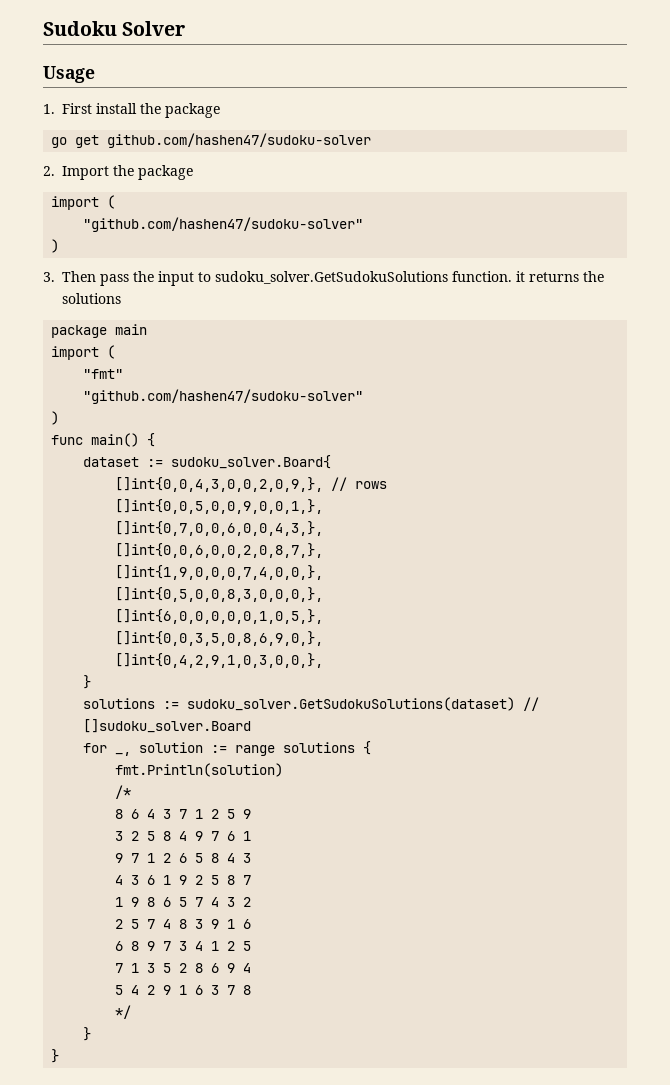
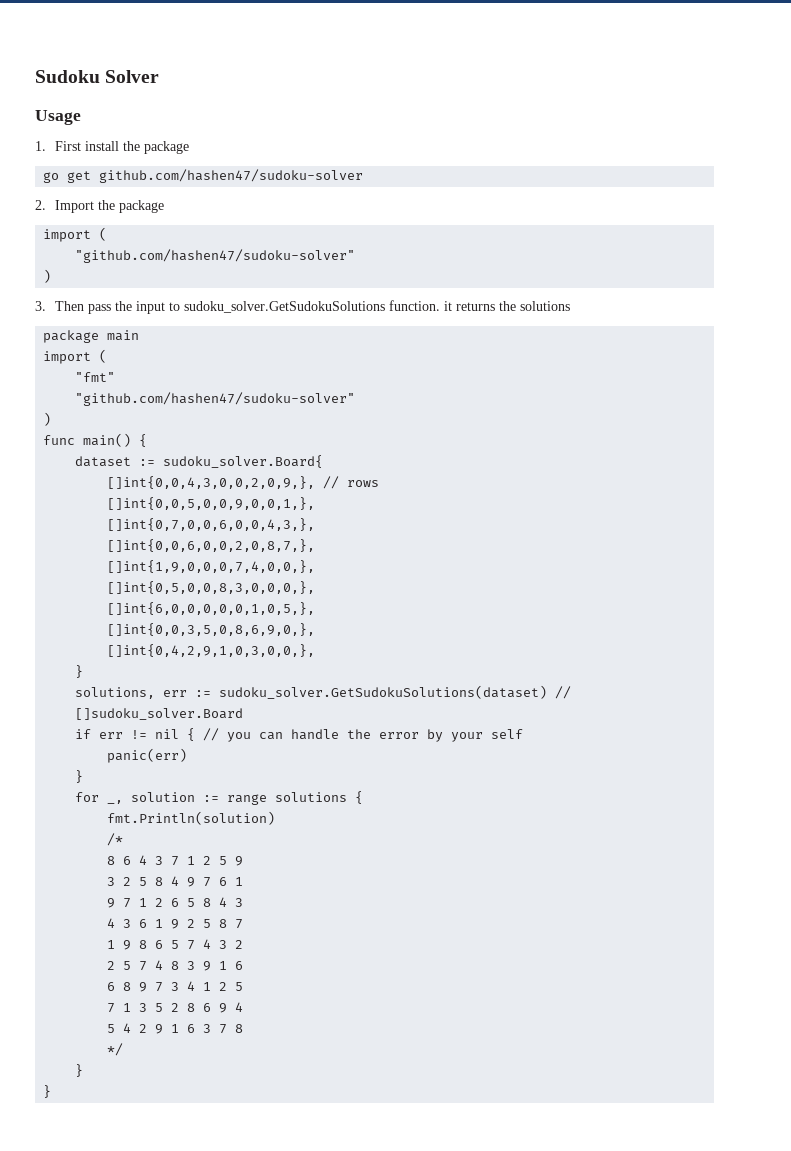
[83,698,156,709] solutions -> [75,687,188,699] solutions, err
(252, 726) none -> [75,728,524,742] [107,748,188,763] [75,770,84,783] // if err != nil { // you can handle the error by your self // panic(err) // }

